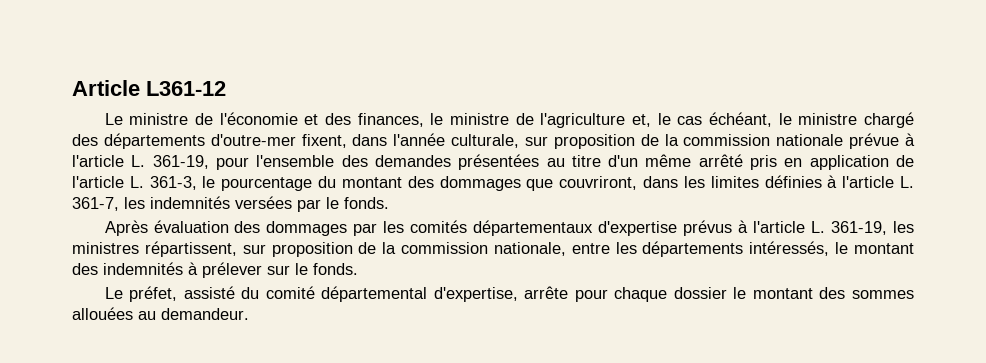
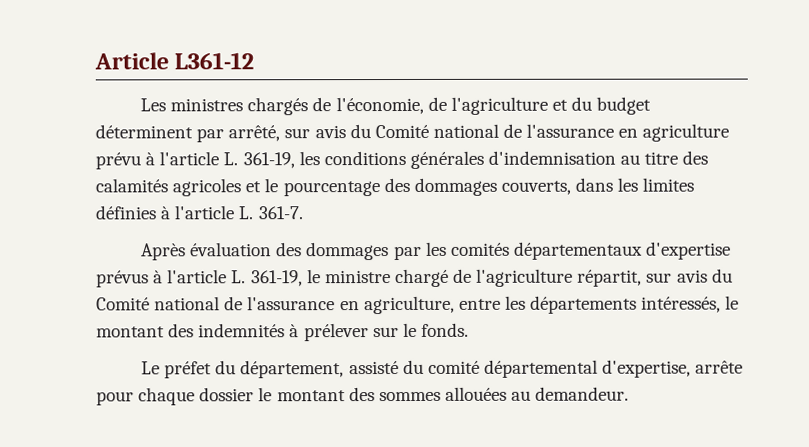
[104,112,914,128] [72,133,915,149] [72,154,914,170] [72,176,638,191] Le ministre de l'économie et des finances, le ministre de l'agriculture et, le cas échéant, le ministre chargé des départements d'outre-mer fixent, dans l'année culturale, sur proposition de la commission nationale prévue à l'article L. 361-19, pour l'ensemble des demandes présentées au titre d'un même arrêté pris en application de l'article L. 361-3, le pourcentage du montant des dommages que couvriront, -> [140,96,652,116] [95,123,730,143] [95,150,709,170] [95,177,571,197] Les ministres chargés de l'économie, de l'agriculture et du budget déterminent par arrêté, sur avis du Comité national de l'assurance en agriculture prévu à l'article L. 361-19, les conditions générales d'indemnisation au titre des calamités agricoles et le pourcentage des dommages couverts,
[72,196,389,212] 361-7, les indemnités versées par le fonds. -> [257,206,303,220] 361-7.
[893,221,915,233] [72,241,566,257] les ministres répartissent, sur proposition de la commission nationale, -> [306,268,733,288] [96,295,455,315] le ministre chargé de l'agriculture répartit, sur avis du Comité national de l'assurance en agriculture,
[129,286,178,302] préfet, -> [164,360,345,379] préfet du département,

